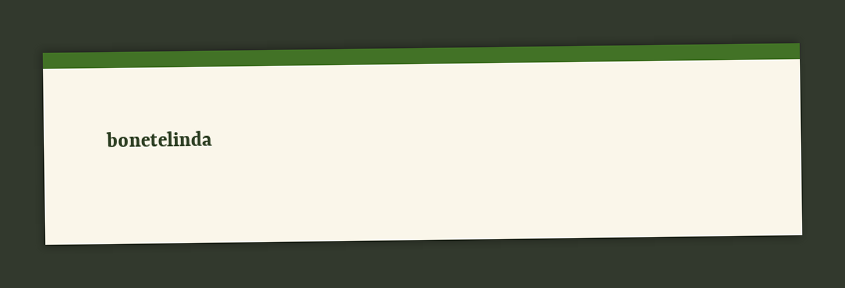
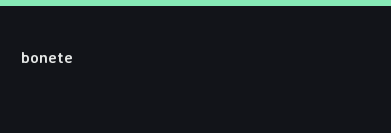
[105,130,213,148] bonetelinda -> [21,52,73,63] bonete

